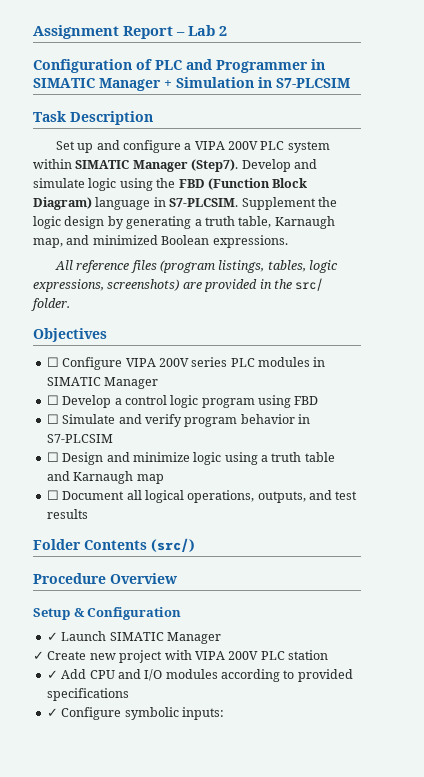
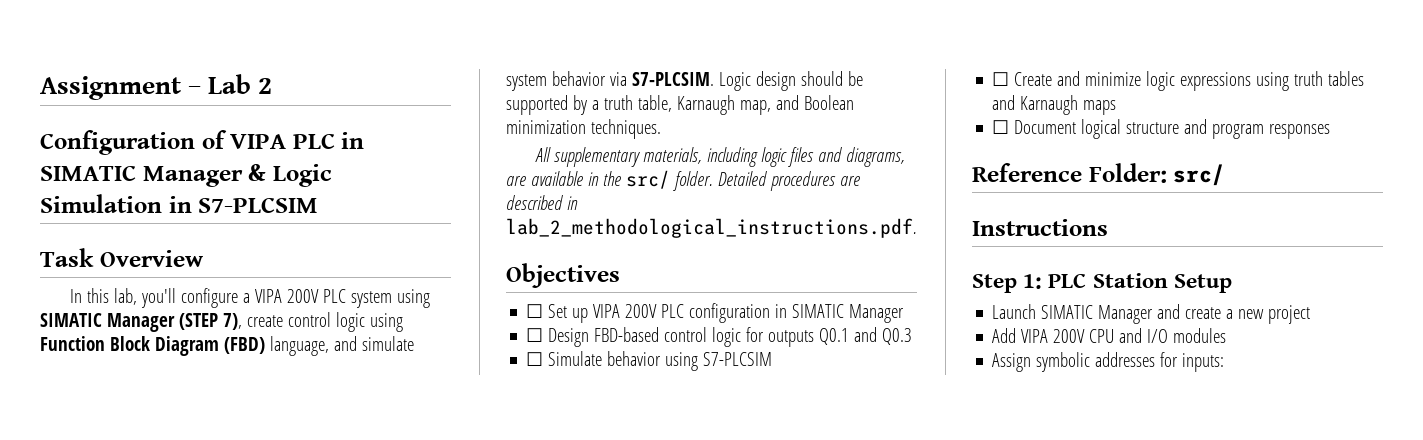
[123,26,173,39] Report -> (181, 88) none
[155,59,325,73] [33,78,172,91] PLC and Programmer in SIMATIC Manager + -> [230,132,365,149] [40,164,332,187] VIPA PLC in SIMATIC Manager & Logic
[70,111,153,125] [55,140,120,153] Description // Set up and -> [99,250,203,267] [70,288,177,308] Overview // In this lab, you'll
[33,159,317,172] [33,178,308,191] [33,197,337,210] [33,216,192,229] within SIMATIC Manager (Step7). Develop and simulate logic using the FBD (Function Block Diagram) language in S7-PLCSIM. Supplement the logic design by generating -> [397,289,431,308] [40,312,403,332] [40,336,414,356] [506,71,863,91] [506,95,587,115] using SIMATIC Manager (STEP 7), create control logic using Function Block Diagram (FBD) language, and simulate system behavior via S7-PLCSIM. Logic design should be supported by
[92,235,288,248] [54,260,339,273] [33,278,324,292] [31,298,70,311] [33,328,107,342] [46,357,326,370] [46,377,159,389] [46,395,319,408] [46,414,310,427] minimized Boolean expressions. // All reference files (program listings, tables, logic expressions, screenshots) are provided in the src/ folder. // Objectives // ☐ Configure VIPA 200V series PLC modules in SIMATIC Manager // ☐ Develop a control logic program using FBD // ☐ Simulate and verify program behavior in -> [803,95,854,110] [506,119,661,139] [535,147,906,167] [506,170,860,191] [506,195,578,210] [506,218,917,238] [506,263,620,288] [526,303,905,323] [526,327,913,347] [526,351,699,371] Boolean minimization techniques. // All supplementary materials, including logic files and diagrams, are available in the src/ folder. Detailed procedures are described in lab_2_methodological_instructions.pdf. // Objectives // ☐ Set up VIPA 200V PLC configuration in SIMATIC Manager // ☐ Design FBD-based control logic for outputs Q0.1 and Q0.3 // ☐ Simulate behavior using
[62,452,104,465] Design -> [1014,72,1053,86] Create
[224,452,335,465] using a truth table -> [1180,71,1365,91] expressions using truth tables
[136,474,164,484] map -> [1083,100,1117,115] maps
[126,490,358,503] [46,509,88,519] [33,538,195,552] [33,573,177,584] [33,607,182,620] [46,632,58,641] all logical operations, outputs, and test results // Folder Contents (src/) // Procedure Overview // Setup & Configuration // ✓ -> [1081,119,1331,139] [972,163,1226,186] [972,219,1108,236] [972,273,1232,293] logical structure and program responses // Reference Folder: src/ // Instructions // Step 1: PLC Station Setup //
[33,651,87,660] // ✓ Create -> [1157,304,1234,319] and create a
[164,650,328,660] [46,669,87,679] with VIPA 200V PLC station // ✓ Add -> [992,328,1086,343] // Add VIPA 200V
[221,669,353,682] [46,688,129,701] [46,707,179,720] according to provided specifications // ✓ Configure symbolic -> [992,352,1179,372] // Assign symbolic addresses for

